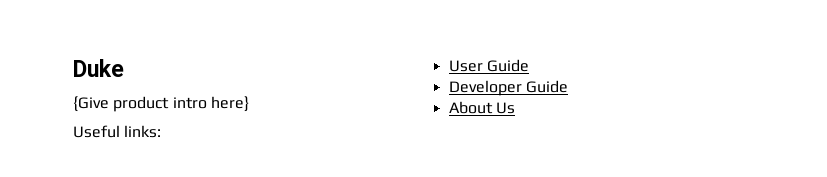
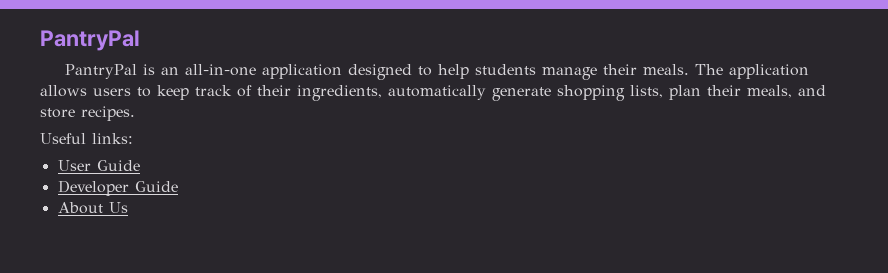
[73,59,124,77] [73,96,249,112] Duke // {Give product intro here} -> [40,30,140,51] [64,64,809,80] [40,85,826,101] [40,106,135,121] PantryPal // PantryPal is an all-in-one application designed to help students manage their meals. The application allows users to keep track of their ingredients, automatically generate shopping lists, plan their meals, and store recipes.

